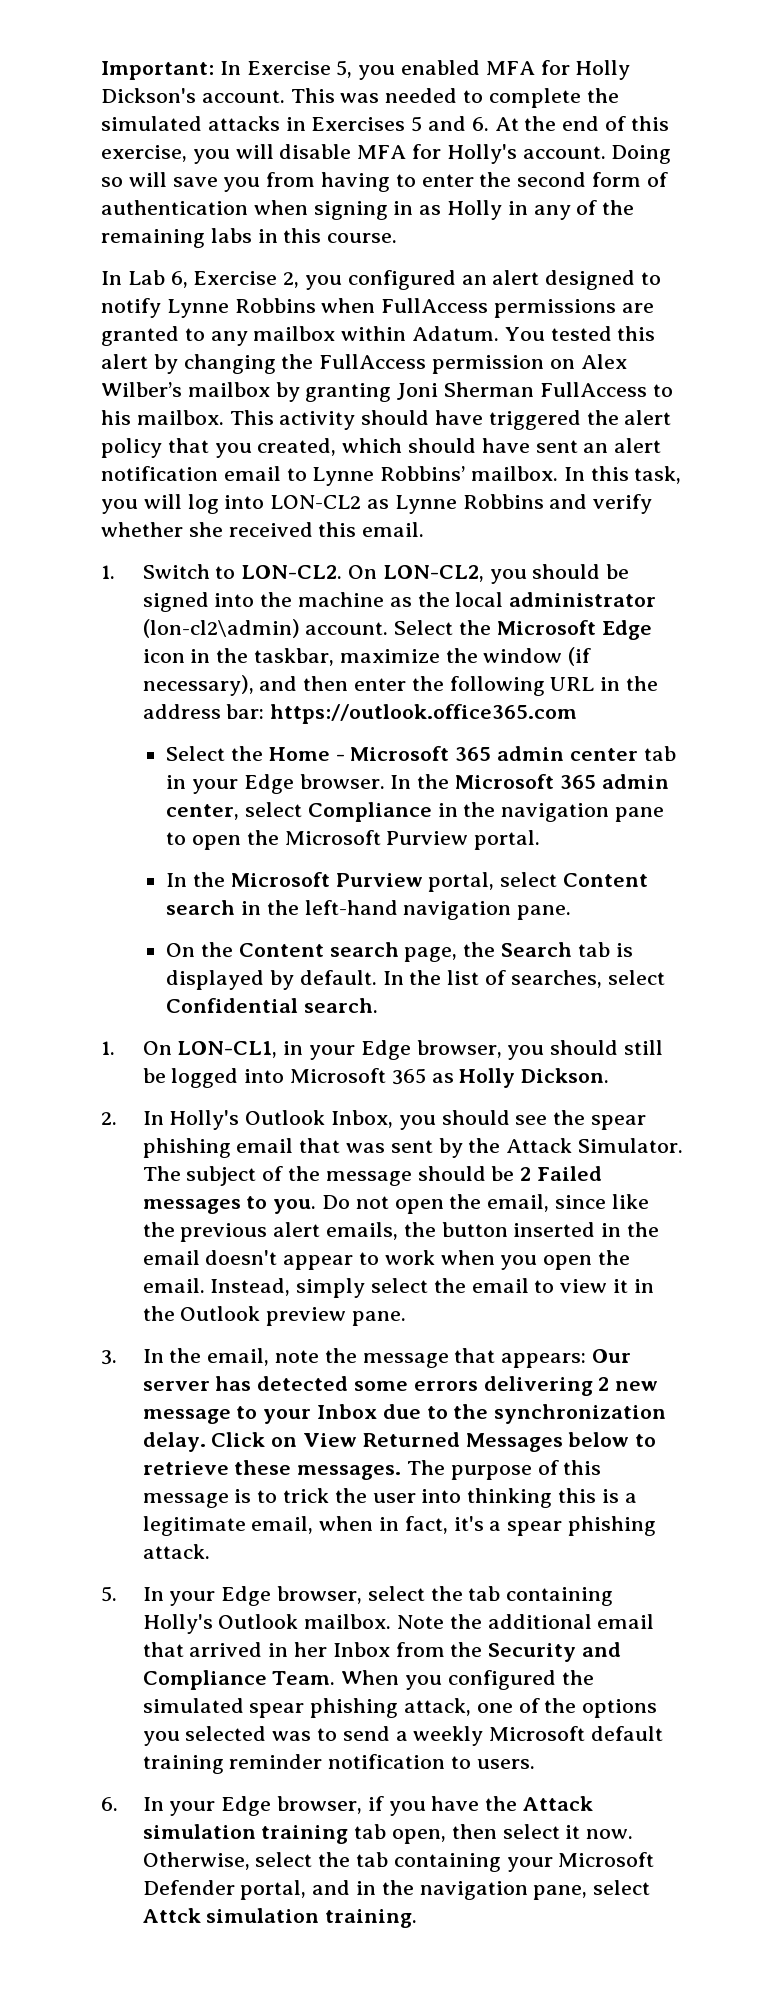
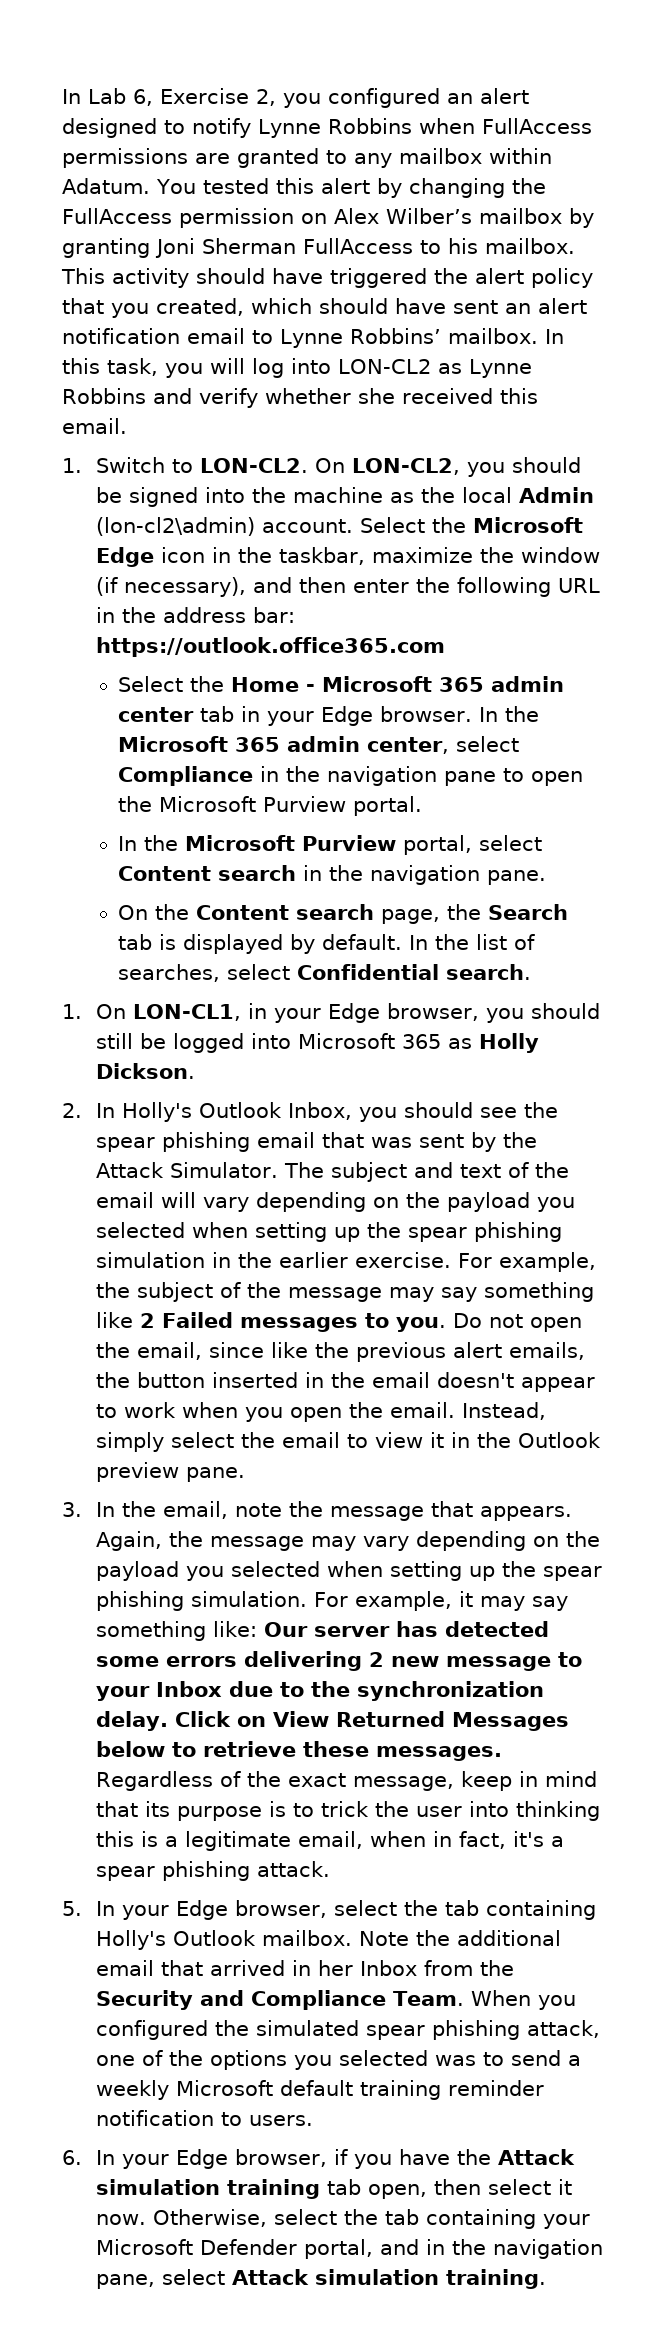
[101,60,631,80] [101,88,619,108] [101,116,669,132] [101,144,672,164] [101,172,668,192] [101,200,635,220] [101,228,398,248] Important: In Exercise 5, you enabled MFA for Holly Dickson's account. This was needed to complete the simulated attacks in Exercises 5 and 6. At the end of this exercise, you will disable MFA for Holly's account. Doing so will save you from having to enter the second form of authentication when signing in as Holly in any of the remaining labs in this course. // -> (62, 96) none
[509,592,657,607] administrator -> [518,487,594,503] Admin
[304,900,398,915] left-hand -> (364, 873) none
[262,1166,515,1186] of the message should be -> [413,1162,569,1178] [95,1192,575,1212] [95,1222,562,1242] [95,1252,596,1272] [95,1282,594,1302] [95,1312,133,1328] and text of the email will vary depending on the payload you selected when setting up the spear phishing simulation in the earlier exercise. For example, the subject of the message may say something like
[501,1353,587,1368] appears: -> [479,1506,572,1521] [95,1531,600,1551] [95,1561,602,1581] [95,1591,568,1611] [95,1621,257,1641] appears. Again, the message may vary depending on the payload you selected when setting up the spear phishing simulation. For example, it may say something like:
[406,1460,602,1480] [142,1493,229,1508] The purpose of this message -> [95,1771,597,1791] [95,1801,262,1821] Regardless of the exact message, keep in mind that its purpose
[142,1908,201,1923] Attck -> [231,2269,309,2285] Attack

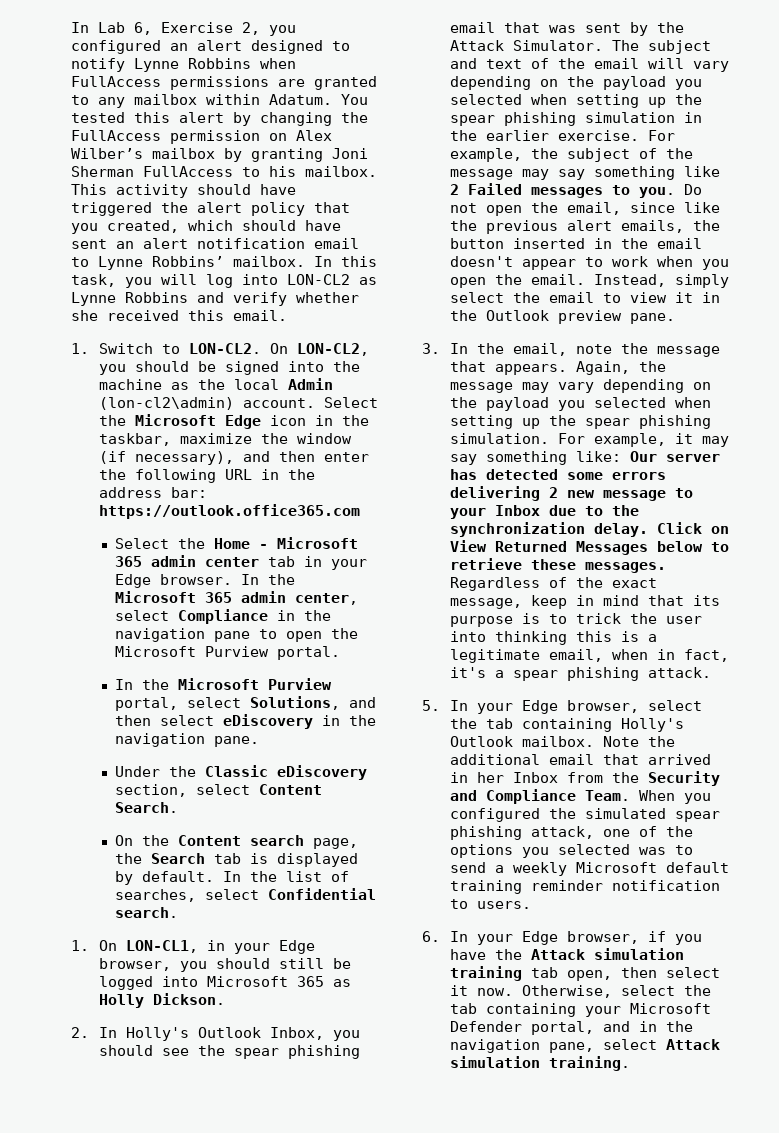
[118,865,297,881] Content search -> [250,696,377,710] [115,714,314,729] Solutions, and then select eDiscovery
(547, 877) none -> [115,765,368,780] [115,784,323,797] [115,802,179,813] // Under the Classic eDiscovery section, select Content Search.

